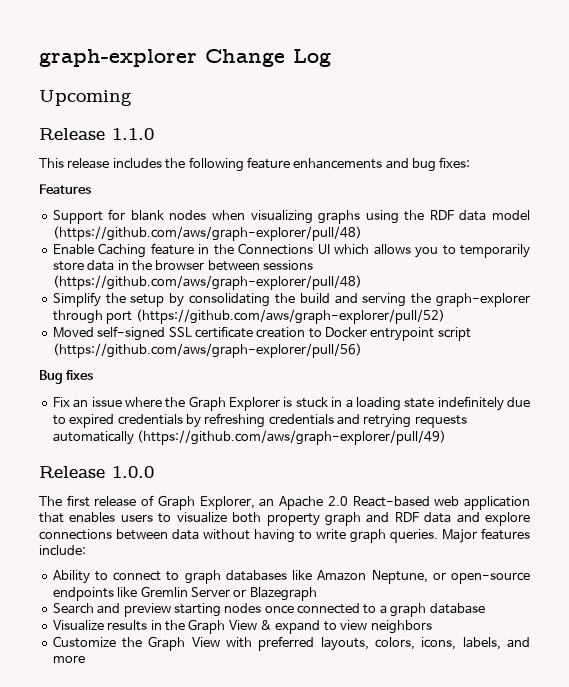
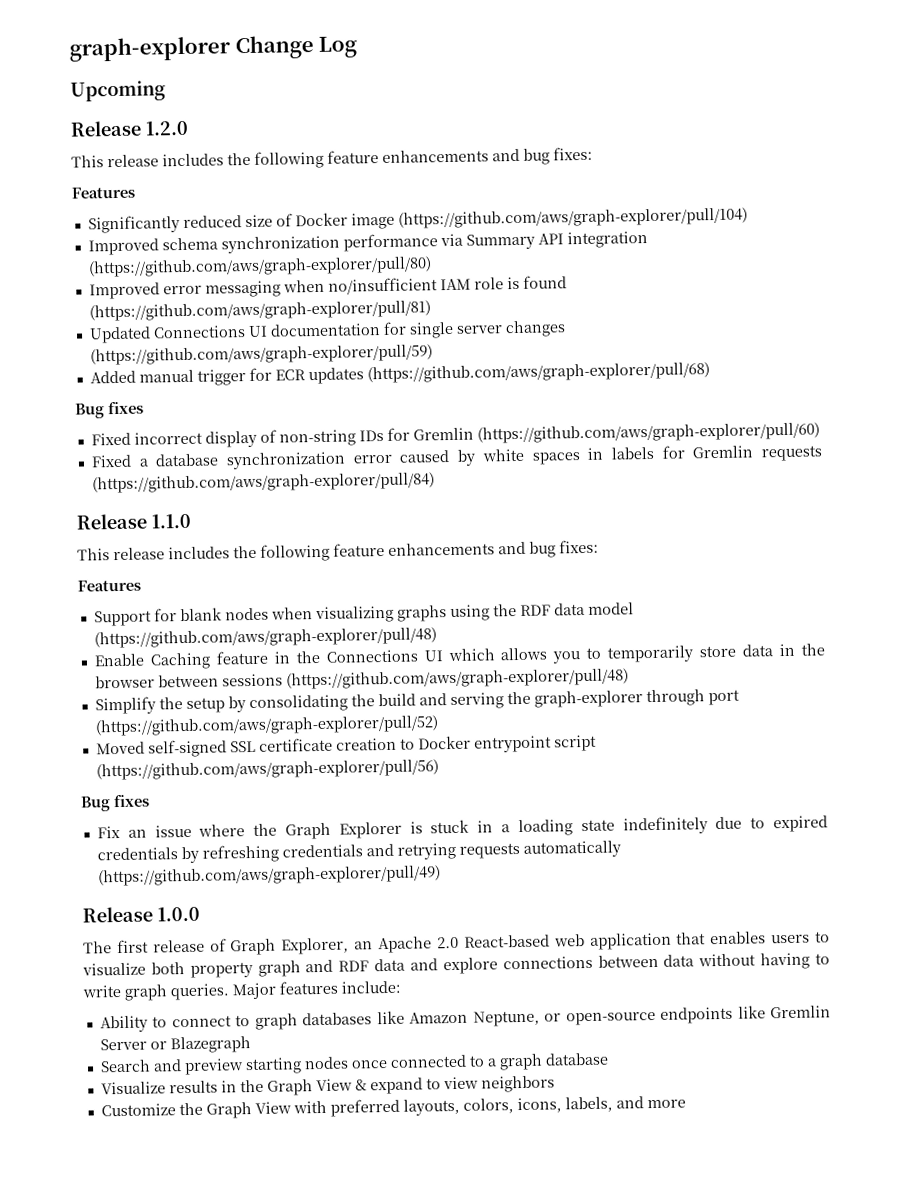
(132, 98) none -> [70,120,189,137] [71,146,593,169] [71,186,135,199] [87,207,748,234] [87,231,648,256] [87,256,432,278] [88,275,567,300] [88,300,431,322] [88,320,566,344] [89,344,433,366] [89,362,710,386] [75,401,144,419] [90,422,820,448] [90,445,822,470] [91,472,435,494] // Release 1.2.0 // This release includes the following feature enhancements and bug fixes: // Features // Significantly reduced size of Docker image (https://github.com/aws/graph-explorer/pull/104) // Improved schema synchronization performance via Summary API integration (https://github.com/aws/graph-explorer/pull/80) // Improved error messaging when no/insufficient IAM role is found (https://github.com/aws/graph-explorer/pull/81) // Updated Connections UI documentation for single server changes (https://github.com/aws/graph-explorer/pull/59) // Added manual trigger for ECR updates (https://github.com/aws/graph-explorer/pull/68) // Bug fixes // Fixed incorrect display of non-string IDs for Gremlin (https://github.com/aws/graph-explorer/pull/60) // Fixed a database synchronization error caused by white spaces in labels for Gremlin requests (https://github.com/aws/graph-explorer/pull/84)

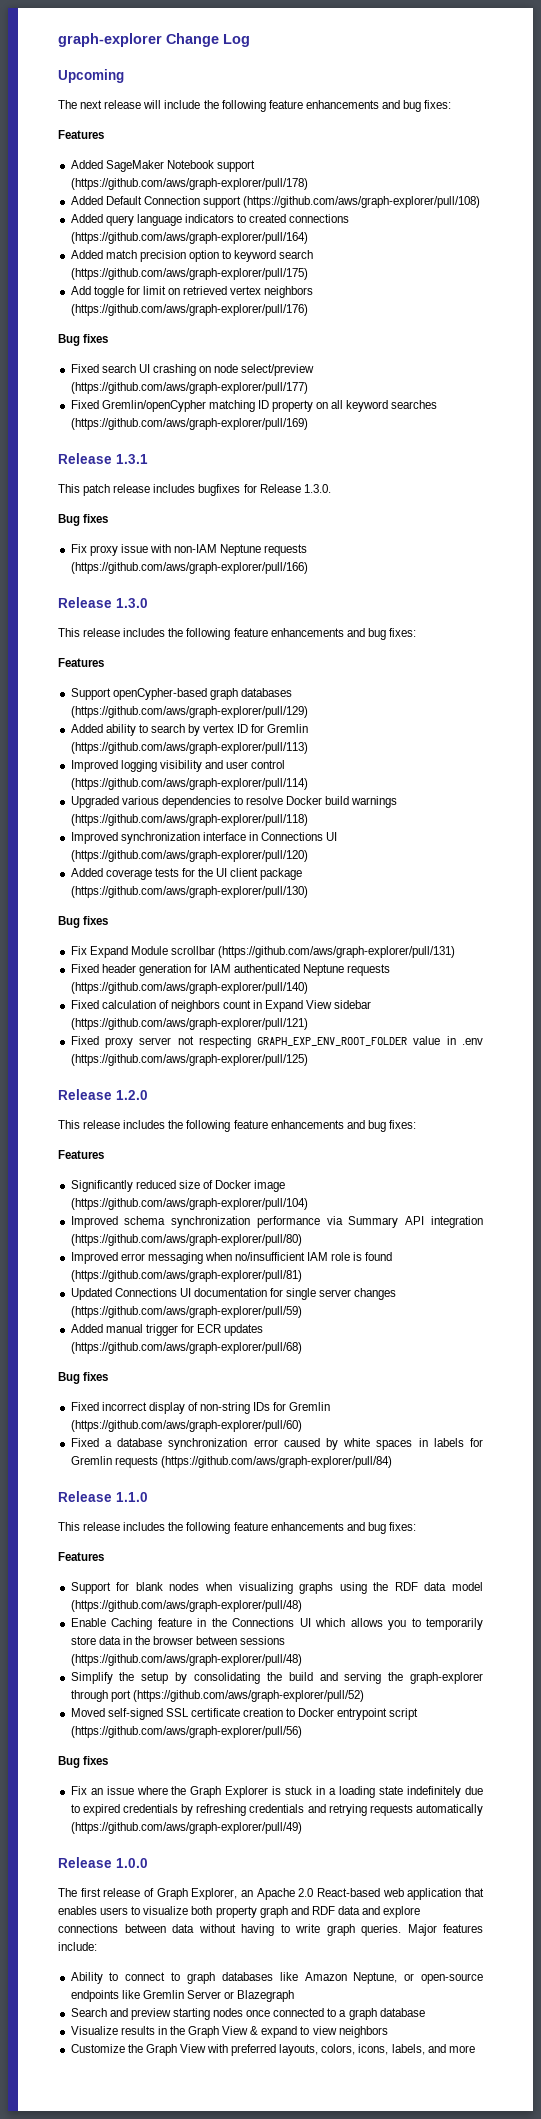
(166, 91) none -> [58,100,452,112] [58,130,104,139] [70,160,255,172] [70,178,308,190] [70,196,481,208] [70,214,350,226] [70,232,308,244] [70,250,314,262] [70,268,308,280] [70,286,314,298] [70,304,308,316] [58,334,109,346] [70,364,315,376] [70,382,308,394] [70,400,438,412] [70,418,308,430] [58,453,148,464] [58,484,331,496] [58,514,109,526] [70,544,308,556] [70,562,308,574] [58,597,148,608] [58,628,416,640] [58,658,104,667] [70,688,292,700] [70,706,308,718] [70,724,309,736] [70,742,308,754] [70,760,286,772] [70,778,308,790] [70,796,398,808] [70,814,308,826] [70,832,338,844] [70,850,308,862] [70,868,303,880] [70,886,308,898] [58,916,109,928] [70,946,456,958] [70,964,391,976] [70,982,308,994] [70,1000,372,1012] [70,1018,308,1030] [70,1036,483,1048] [70,1054,308,1066] // The next release will include the following feature enhancements and bug fixes: // Features // Added SageMaker Notebook support (https://github.com/aws/graph-explorer/pull/178) // Added Default Connection support (https://github.com/aws/graph-explorer/pull/108) // Added query language indicators to created connections (https://github.com/aws/graph-explorer/pull/164) // Added match precision option to keyword search (https://github.com/aws/graph-explorer/pull/175) // Add toggle for limit on retrieved vertex neighbors (https://github.com/aws/graph-explorer/pull/176) // Bug fixes // Fixed search UI crashing on node select/preview (https://github.com/aws/graph-explorer/pull/177) // Fixed Gremlin/openCypher matching ID property on all keyword searches (https://github.com/aws/graph-explorer/pull/169) // Release 1.3.1 // This patch release includes bugfixes for Release 1.3.0. // Bug fixes // Fix proxy issue with non-IAM Neptune requests (https://github.com/aws/graph-explorer/pull/166) // Release 1.3.0 // This release includes the following feature enhancements and bug fixes: // Features // Support openCypher-based graph databases (https://github.com/aws/graph-explorer/pull/129) // Added ability to search by vertex ID for Gremlin (https://github.com/aws/graph-explorer/pull/113) // Improved logging visibility and user control (https://github.com/aws/graph-explorer/pull/114) // Upgraded various dependencies to resolve Docker build warnings (https://github.com/aws/graph-explorer/pull/118) // Improved synchronization interface in Connections UI (https://github.com/aws/graph-explorer/pull/120) // Added coverage tests for the UI client package (https://github.com/aws/graph-explorer/pull/130) // Bug fixes // Fix Expand Module scrollbar (https://github.com/aws/graph-explorer/pull/131) // Fixed header generation for IAM authenticated Neptune requests (https://github.com/aws/graph-explorer/pull/140) // Fixed calculation of neighbors count in Expand View sidebar (https://github.com/aws/graph-explorer/pull/121) // Fixed proxy server not respecting GRAPH_EXP_ENV_ROOT_FOLDER value in .env (https://github.com/aws/graph-explorer/pull/125)

